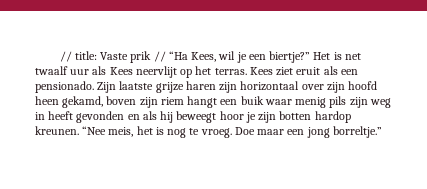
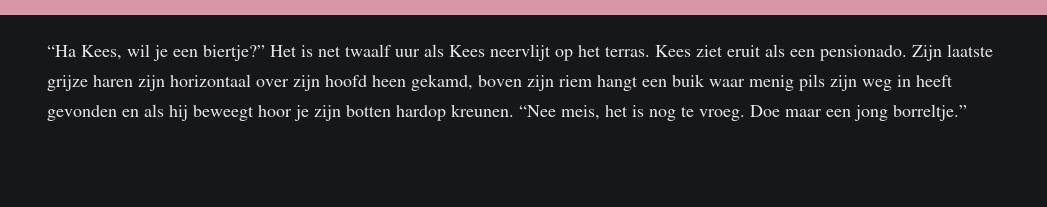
[59,51,166,63] // title: Vaste prik // -> (47, 51) none

